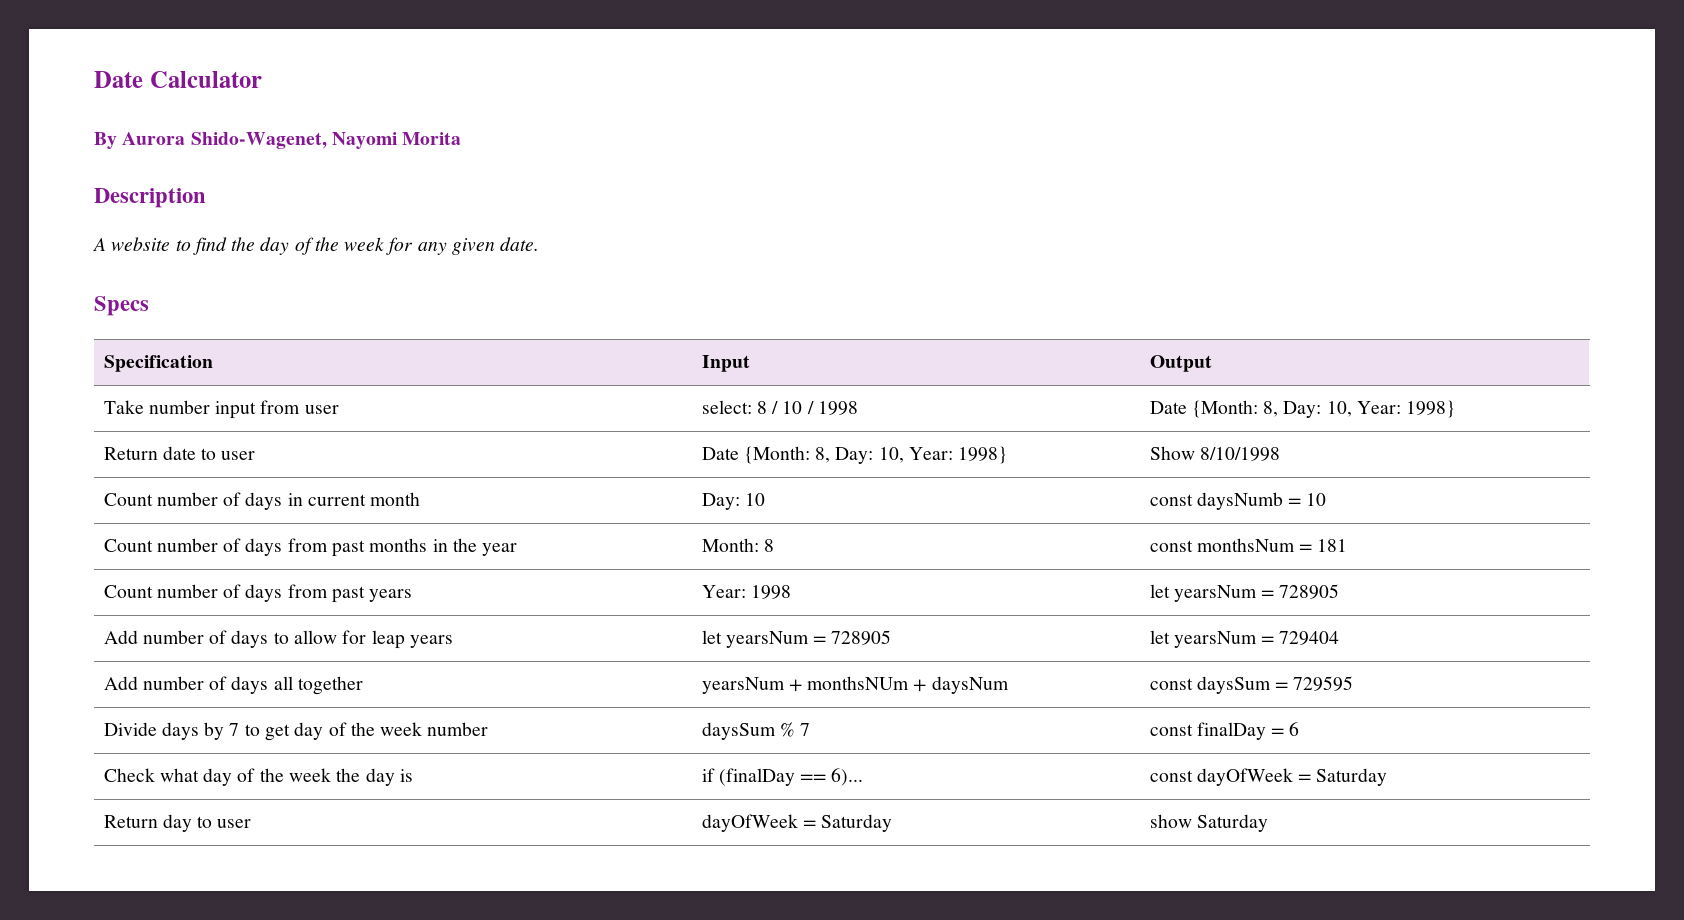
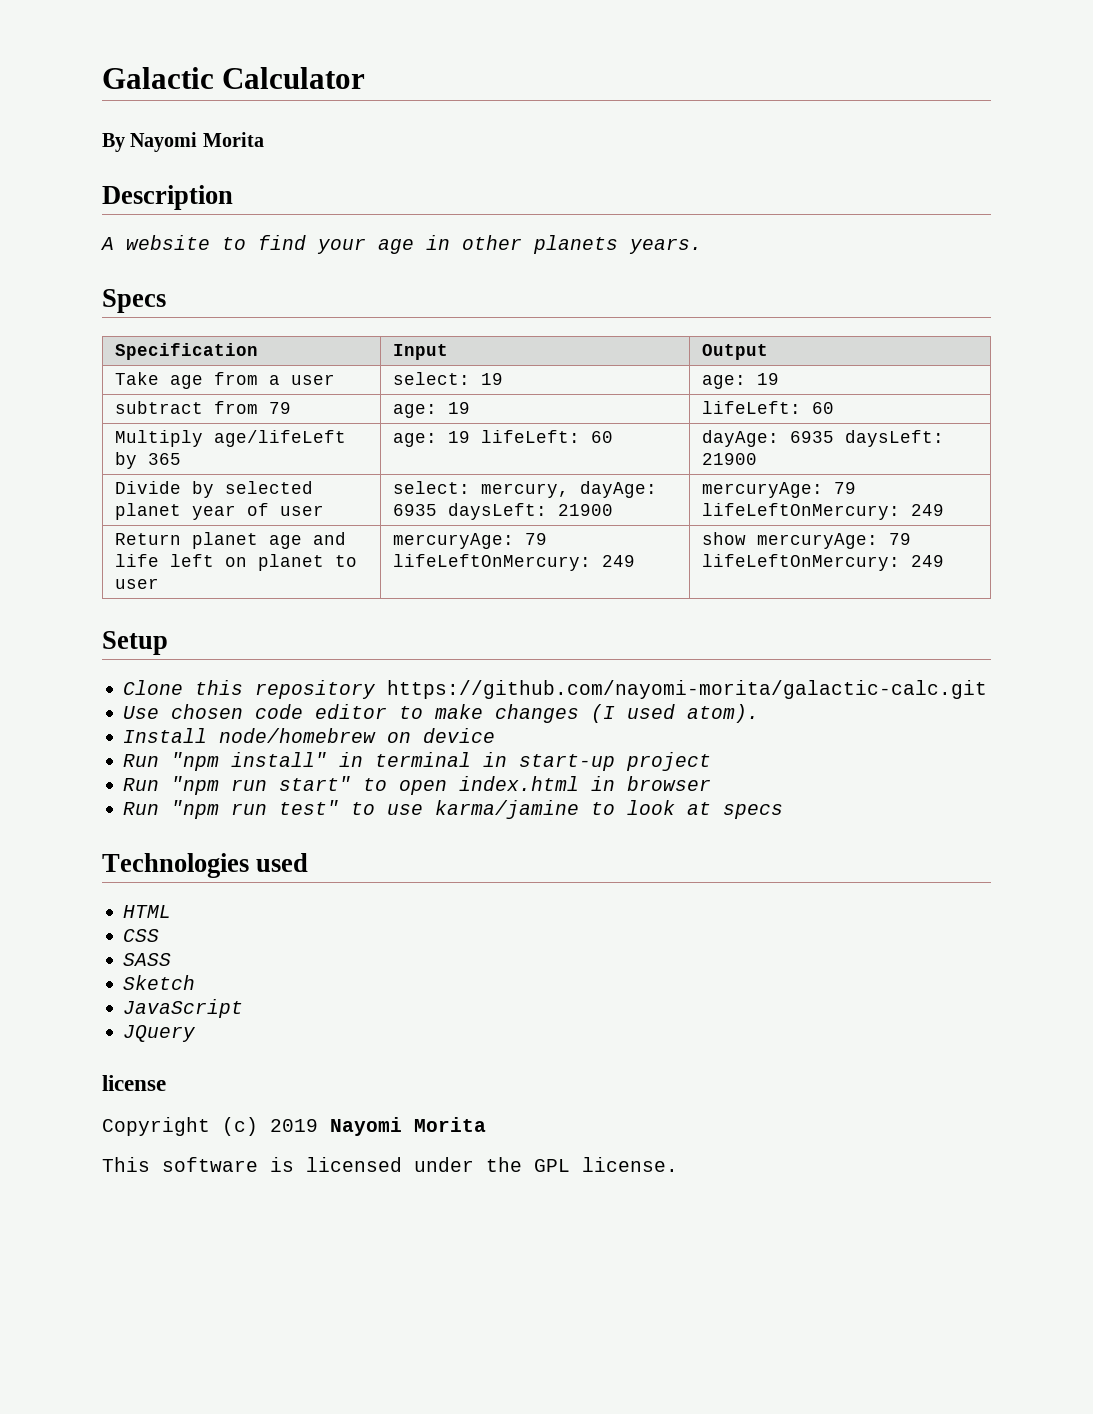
[94,71,143,88] Date -> [102,67,214,89] Galactic
[122,132,327,149] Aurora Shido-Wagenet, -> (125, 142) none
[231,237,540,255] the day of the week for any given date. -> [317,235,702,254] your age in other planets years.
[148,400,339,419] [701,400,859,415] [1149,400,1456,418] [103,446,256,460] [701,446,1008,464] [1149,446,1280,461] [103,492,421,510] [701,493,765,510] [1149,492,1327,510] [103,538,518,557] [701,538,774,552] [1149,538,1348,552] [103,584,413,603] [701,585,791,599] [1149,584,1340,602] [103,630,453,649] [701,630,892,648] [1149,630,1340,648] [103,676,364,695] [701,676,1009,694] [1149,676,1354,694] [103,722,489,741] [701,722,811,740] [1149,722,1300,740] [103,768,413,786] [701,768,864,786] [1149,768,1388,786] [103,814,252,832] [701,814,893,832] [1149,814,1268,832] number input from user | select: 8 / 10 / 1998 | Date {Month: 8, Day: 10, Year: 1998} // Return date to user | Date {Month: 8, Day: 10, Year: 1998} | Show 8/10/1998 // Count number of days in current month | Day: 10 | const daysNumb = 10 // Count number of days from past months in the year | Month: 8 | const monthsNum = 181 // Count number of days from past years | Year: 1998 | let yearsNum = 728905 // Add number of days to allow for leap years | let yearsNum = 728905 | let yearsNum = 729404 // Add number of days all together | yearsNum + monthsNUm + daysNum | const daysSum = 729595 // Divide days by 7 to get day of the week number | daysSum % 7 | const finalDay = 6 // Check what day of the week the day is | if (finalDay == 6)... | const dayOfWeek = Saturday // Return day to user | dayOfWeek = Saturday | show Saturday -> [169,372,335,389] [392,372,503,385] [701,373,779,389] [114,401,291,414] [392,402,470,418] [701,401,834,414] [114,430,346,447] [114,452,181,469] [392,430,613,447] [701,430,944,447] [701,453,757,465] [114,481,313,498] [114,503,324,520] [392,481,657,498] [392,503,613,520] [701,482,856,498] [701,503,944,520] [114,532,346,549] [114,554,357,571] [114,578,159,589] [392,533,547,549] [392,554,635,571] [701,532,911,549] [701,554,944,571] [102,631,168,655] [123,680,988,699] [123,704,760,723] [123,728,496,743] [123,752,712,771] [123,776,712,795] [123,800,784,819] [102,853,309,878] [123,905,172,918] [123,929,160,942] [123,953,172,966] [123,975,196,990] [123,999,244,1018] [123,1025,197,1042] [102,1075,166,1091] [102,1117,486,1136] [102,1157,678,1172] age from a user | select: 19 | age: 19 // subtract from 79 | age: 19 | lifeLeft: 60 // Multiply age/lifeLeft by 365 | age: 19 lifeLeft: 60 | dayAge: 6935 daysLeft: 21900 // Divide by selected planet year of user | select: mercury, dayAge: 6935 daysLeft: 21900 | mercuryAge: 79 lifeLeftOnMercury: 249 // Return planet age and life left on planet to user | mercuryAge: 79 lifeLeftOnMercury: 249 | show mercuryAge: 79 lifeLeftOnMercury: 249 // Setup // Clone this repository https://github.com/nayomi-morita/galactic-calc.git // Use chosen code editor to make changes (I used atom). // Install node/homebrew on device // Run "npm install" in terminal in start-up project // Run "npm run start" to open index.html in browser // Run "npm run test" to use karma/jamine to look at specs // Technologies used // HTML // CSS // SASS // Sketch // JavaScript // JQuery // license // Copyright (c) 2019 Nayomi Morita // This software is licensed under the GPL license.

